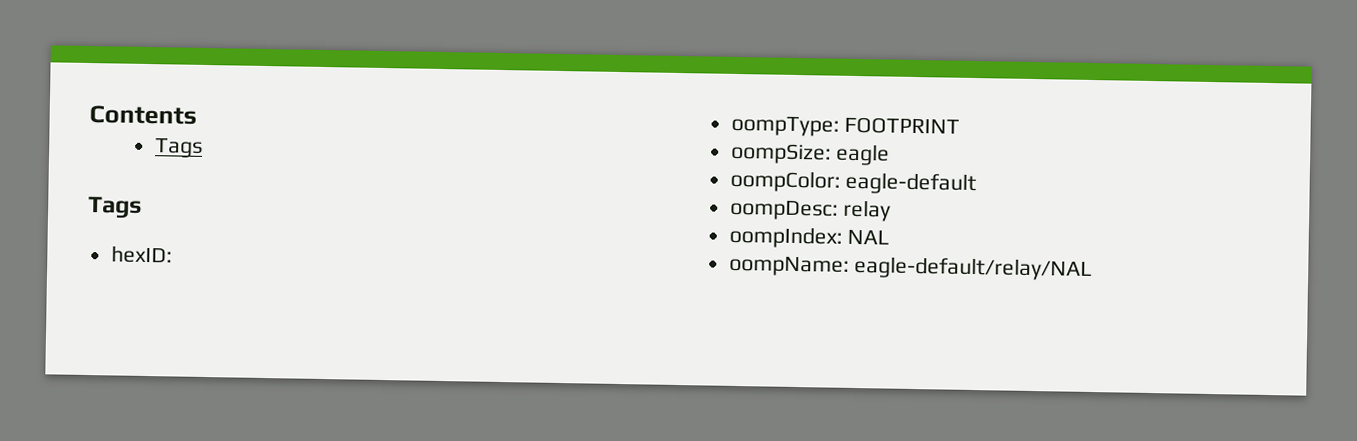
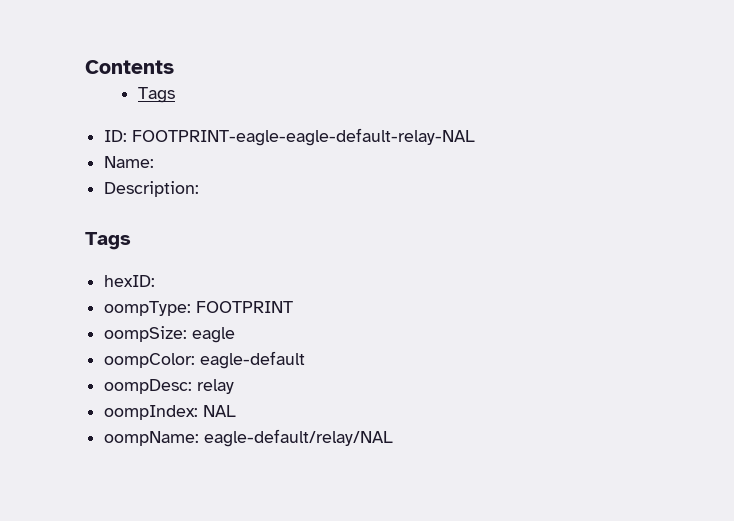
(203, 148) none -> [104,128,476,146] [104,156,155,168] [104,181,200,197] // ID: FOOTPRINT-eagle-eagle-default-relay-NAL // Name: // Description:

